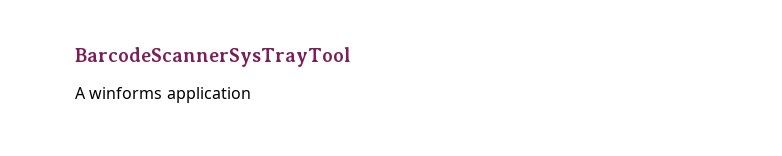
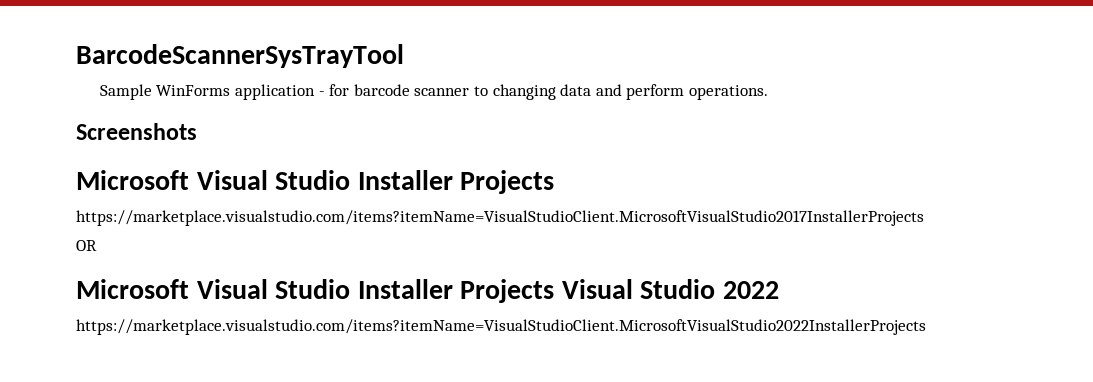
[75,87,251,103] A winforms application -> [99,84,768,100] [76,123,197,140] [76,170,555,194] [76,210,924,226] [76,240,97,251] [76,279,779,303] [76,319,926,335] Sample WinForms application - for barcode scanner to changing data and perform operations. // Screenshots // Microsoft Visual Studio Installer Projects // https://marketplace.visualstudio.com/items?itemName=VisualStudioClient.MicrosoftVisualStudio2017InstallerProjects // OR // Microsoft Visual Studio Installer Projects Visual Studio 2022 // https://marketplace.visualstudio.com/items?itemName=VisualStudioClient.MicrosoftVisualStudio2022InstallerProjects

